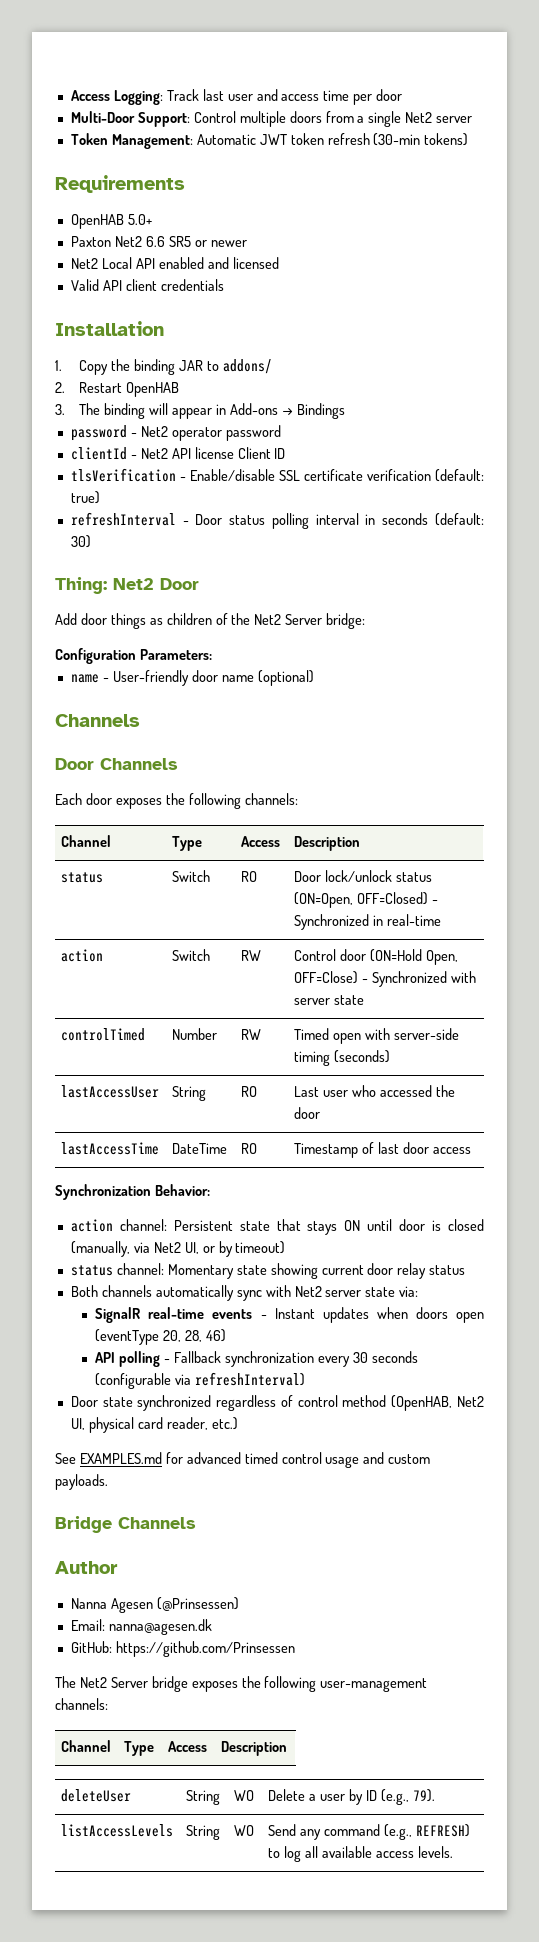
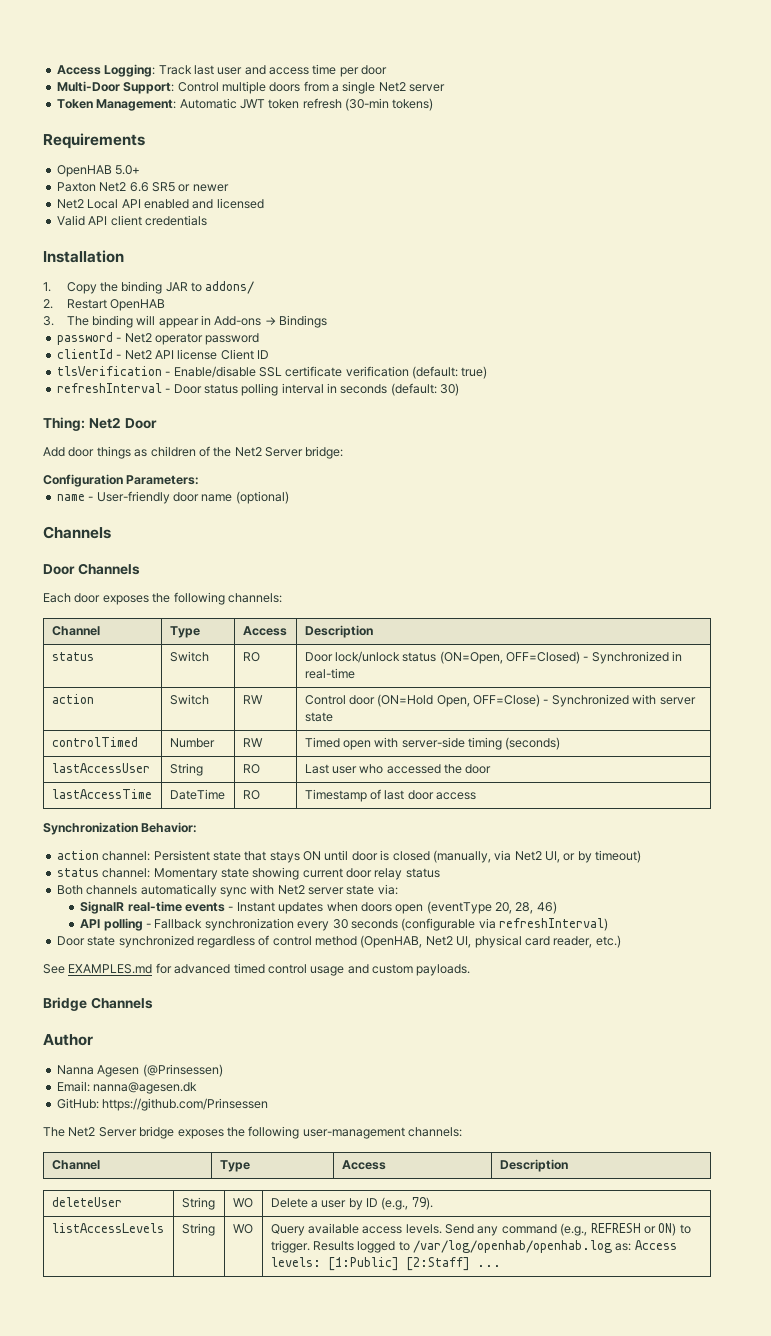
[268,1824,471,1840] [268,1846,454,1862] Send any command (e.g., REFRESH) to log all available access levels. -> [270,1223,691,1236] [270,1240,677,1253] [270,1257,501,1271] Query available access levels. Send any command (e.g., REFRESH or ON) to trigger. Results logged to /var/log/openhab/openhab.log as: Access levels: [1:Public] [2:Staff] ...

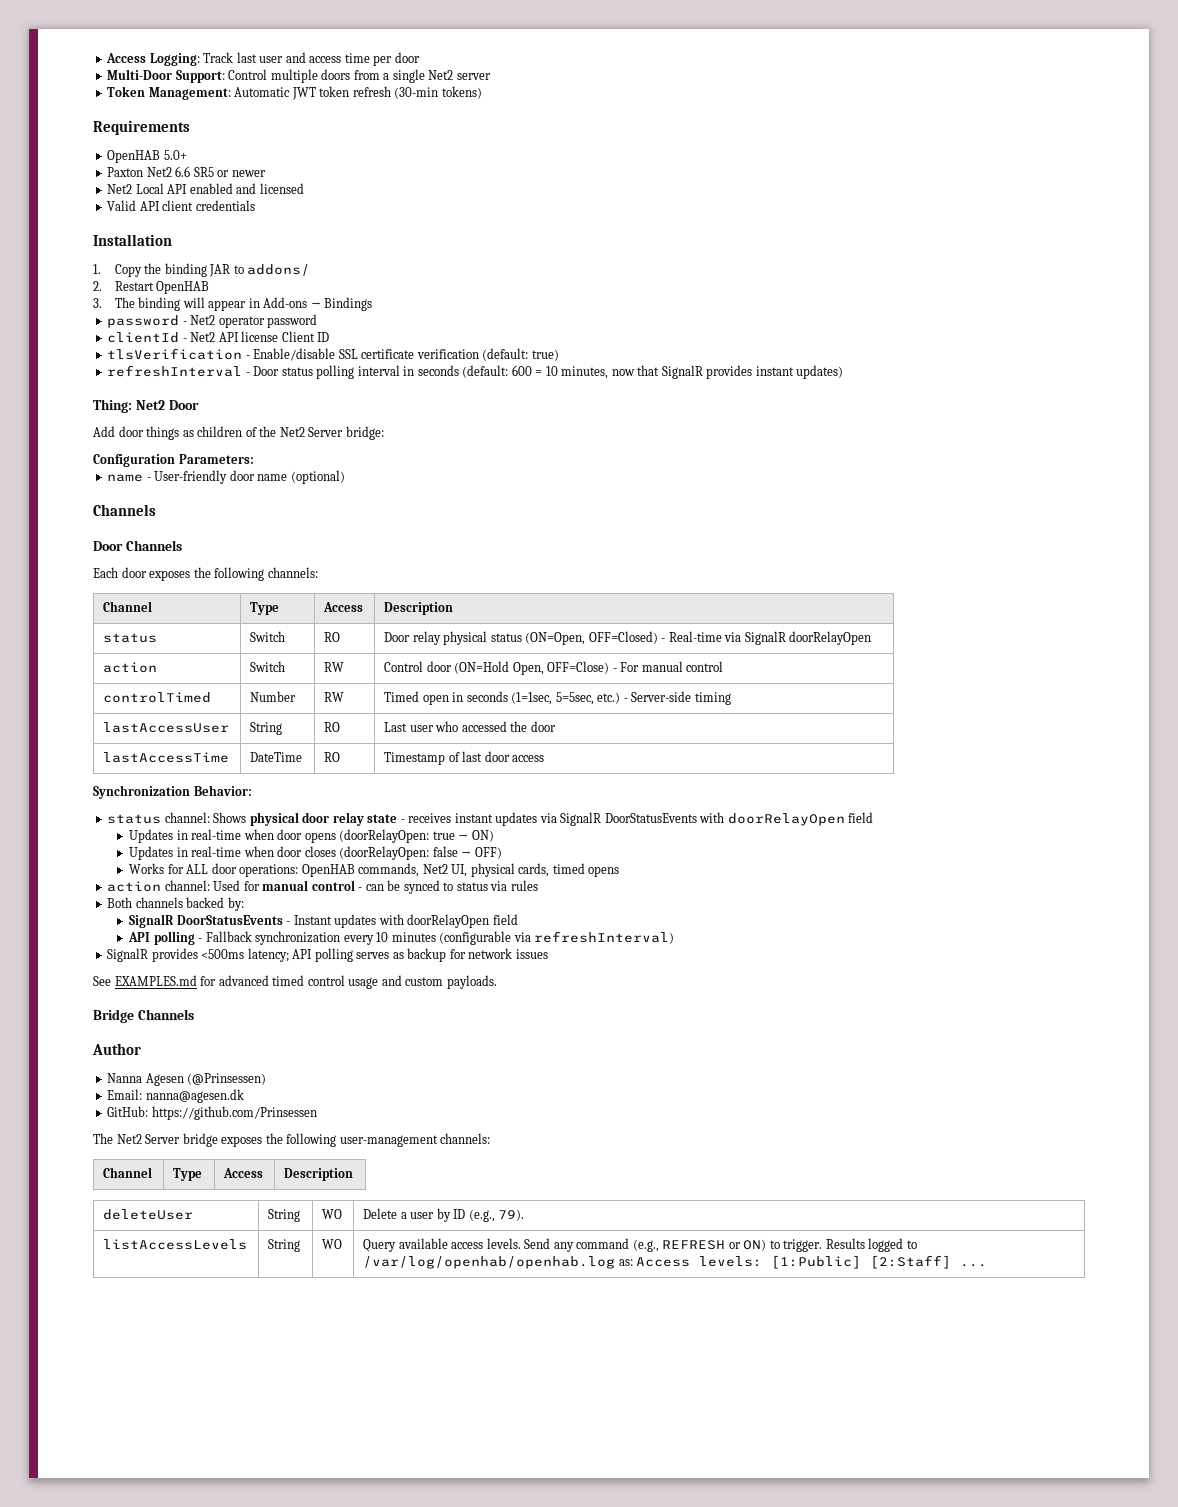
[440,383,460,396] 30) -> [511,365,844,379] 600 = 10 minutes, now that SignalR provides instant updates)
[334,651,400,663] lock/unlock -> [412,631,488,645] relay physical
[591,651,683,664] [304,668,355,679] Synchronized in real-time -> [668,631,872,645] Real-time via SignalR doorRelayOpen
[551,694,696,707] [304,712,333,722] Synchronized with server state -> [620,661,724,672] For manual control
[374,737,465,748] with server-side -> [452,691,692,705] in seconds (1=1sec, 5=5sec, etc.) - Server-side
[505,737,561,750] (seconds) -> (731, 698) none
[56,850,642,863] [56,867,440,880] [56,884,398,897] [80,901,226,914] action channel: Persistent state that stays ON until door is closed (manually, via Net2 UI, or by timeout) // status channel: Momentary state showing current door relay status // Both channels automatically sync with Net2 server state via: // SignalR real-time events -> [107,812,874,826] [129,829,494,843] [129,846,502,860] [129,863,620,877] [107,880,538,894] [107,897,244,911] [129,914,283,928] status channel: Shows physical door relay state - receives instant updates via SignalR DoorStatusEvents with doorRelayOpen field // Updates in real-time when door opens (doorRelayOpen: true → ON) // Updates in real-time when door closes (doorRelayOpen: false → OFF) // Works for ALL door operations: OpenHAB commands, Net2 UI, physical cards, timed opens // action channel: Used for manual control - can be synced to status via rules // Both channels backed by: // SignalR DoorStatusEvents
[326,901,557,914] when doors open (eventType 20, 28, 46) -> [378,914,518,928] with doorRelayOpen field
[332,919,398,929] 30 seconds -> [376,932,436,942] 10 minutes
[56,935,621,948] Door state synchronized regardless of control method (OpenHAB, Net2 UI, physical card reader, etc.) -> [107,948,548,962] SignalR provides <500ms latency; API polling serves as backup for network issues

